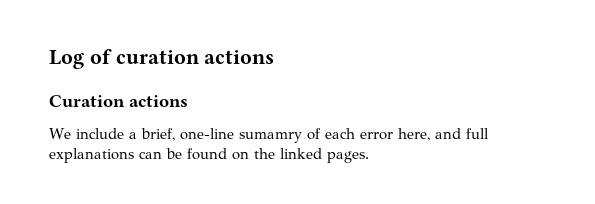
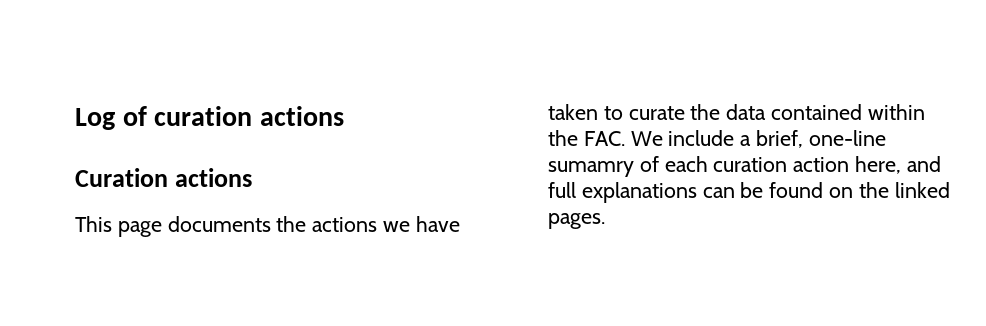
(188, 101) none -> [75,216,460,237] [548,104,925,120] [548,130,625,146] This page documents the actions we have taken to curate the data contained within the FAC.
[359,132,393,140] error -> [713,157,850,172] curation action

